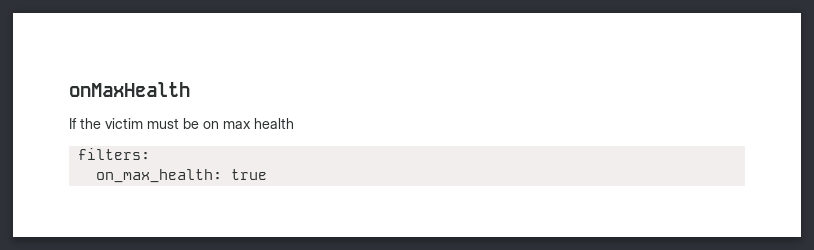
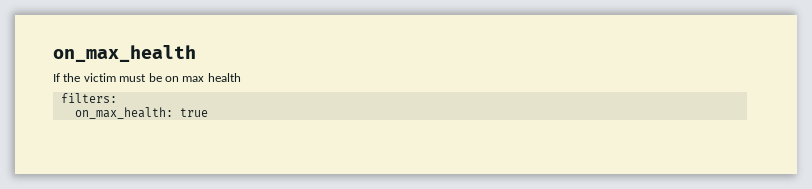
[69,82,190,97] onMaxHealth -> [53,45,196,62] on_max_health

